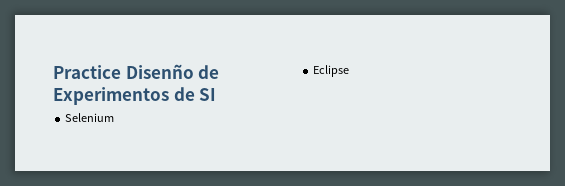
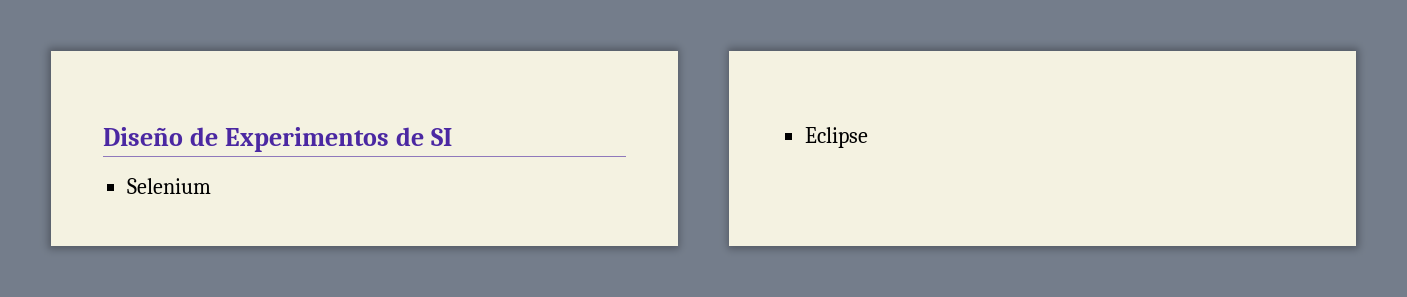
[53,64,194,79] Practice Disenño -> [103,127,183,146] Diseño

